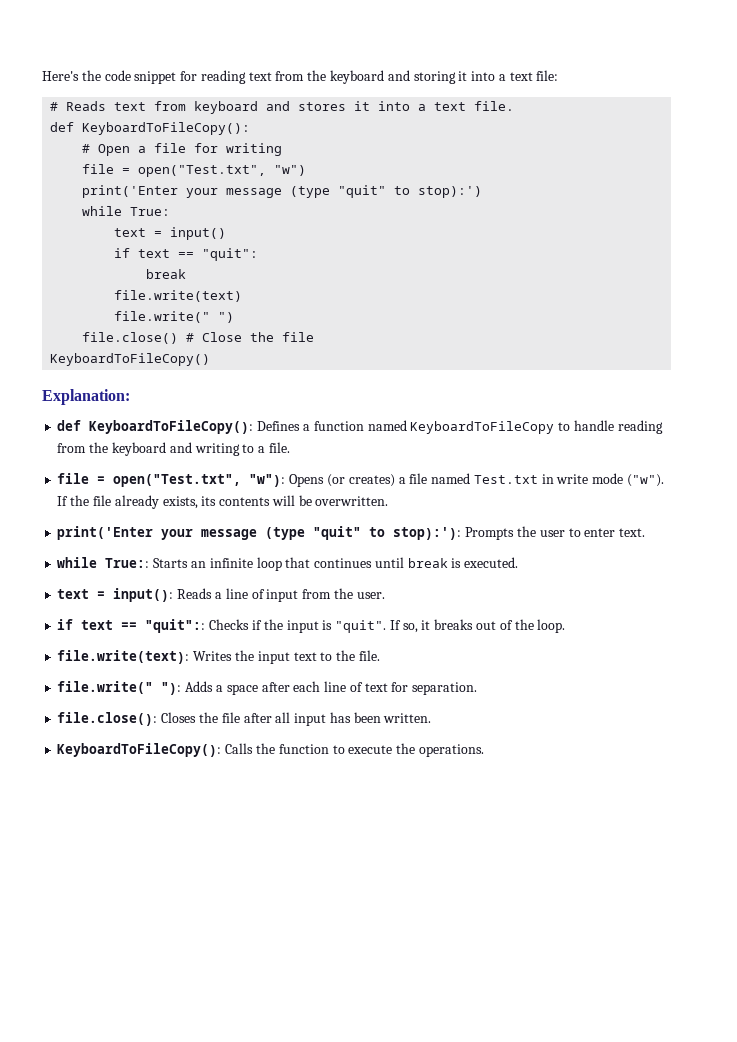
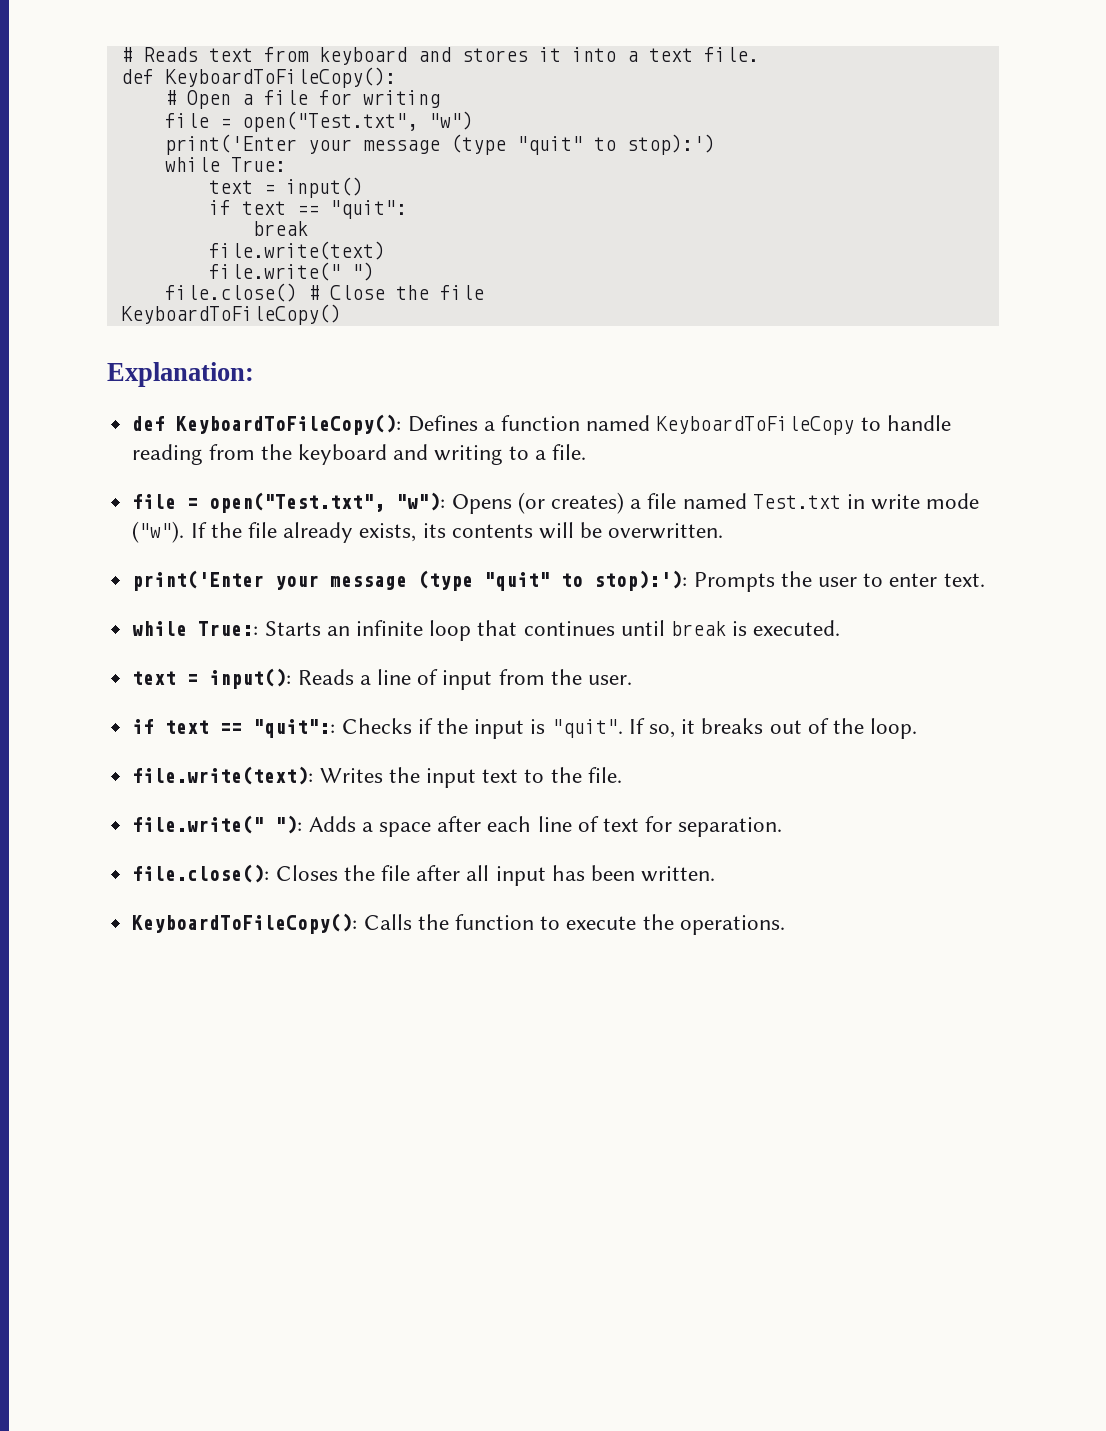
[42,70,559,84] Here's the code snippet for reading text from the keyboard and storing it into a text file: // -> (120, 54) none

